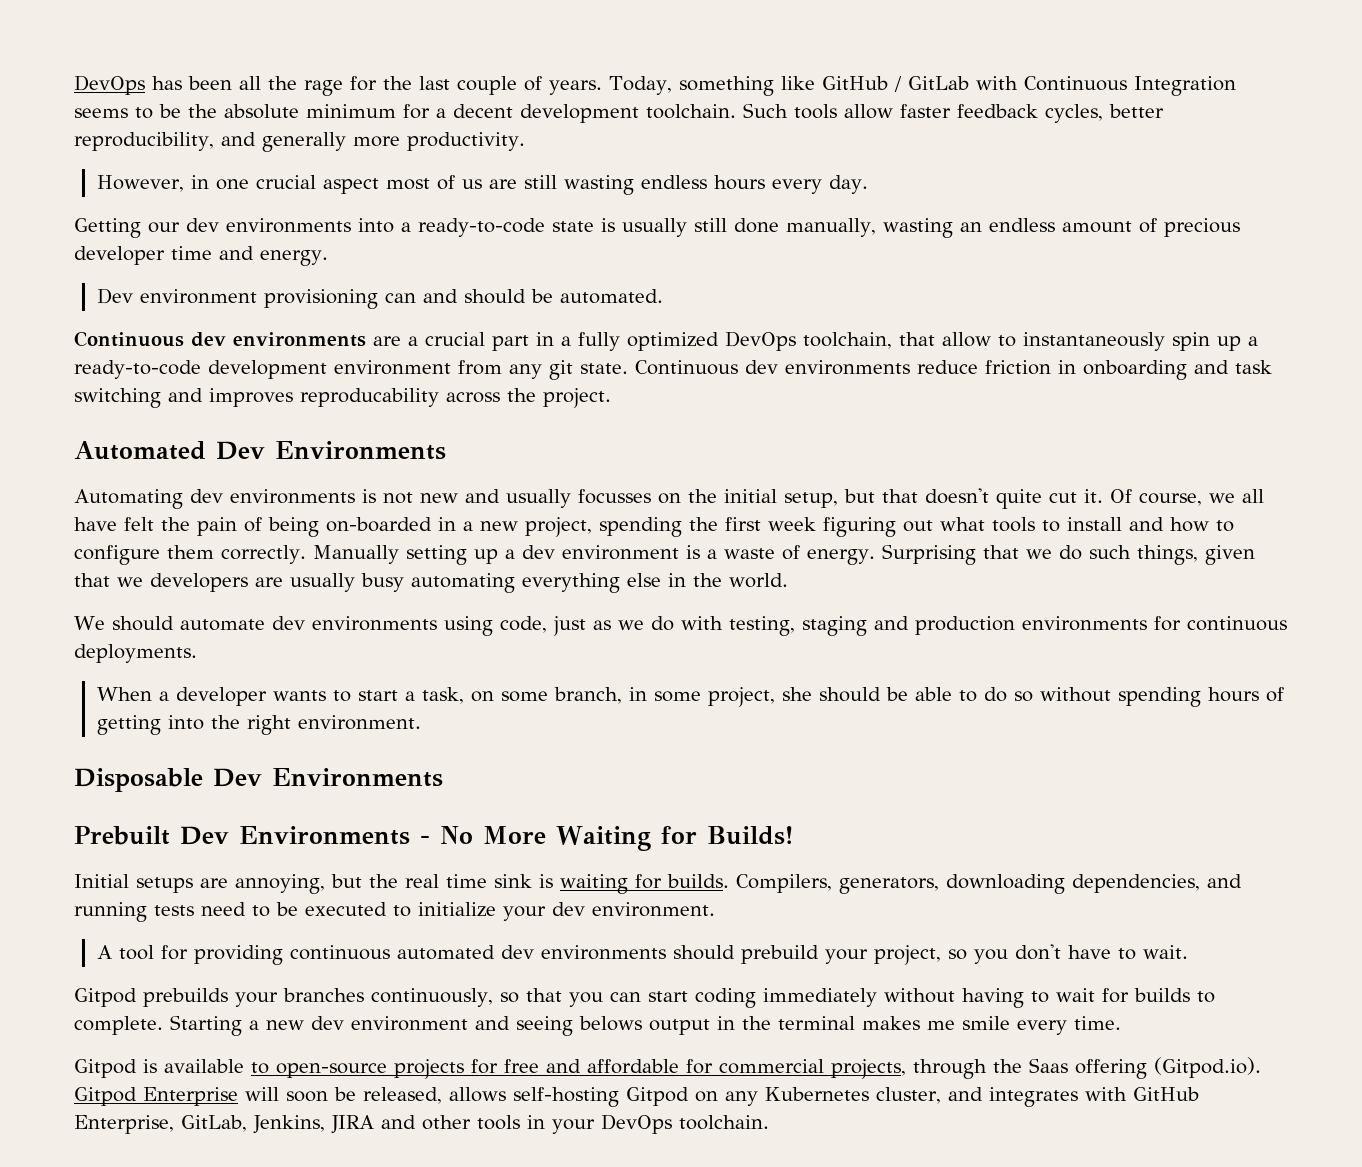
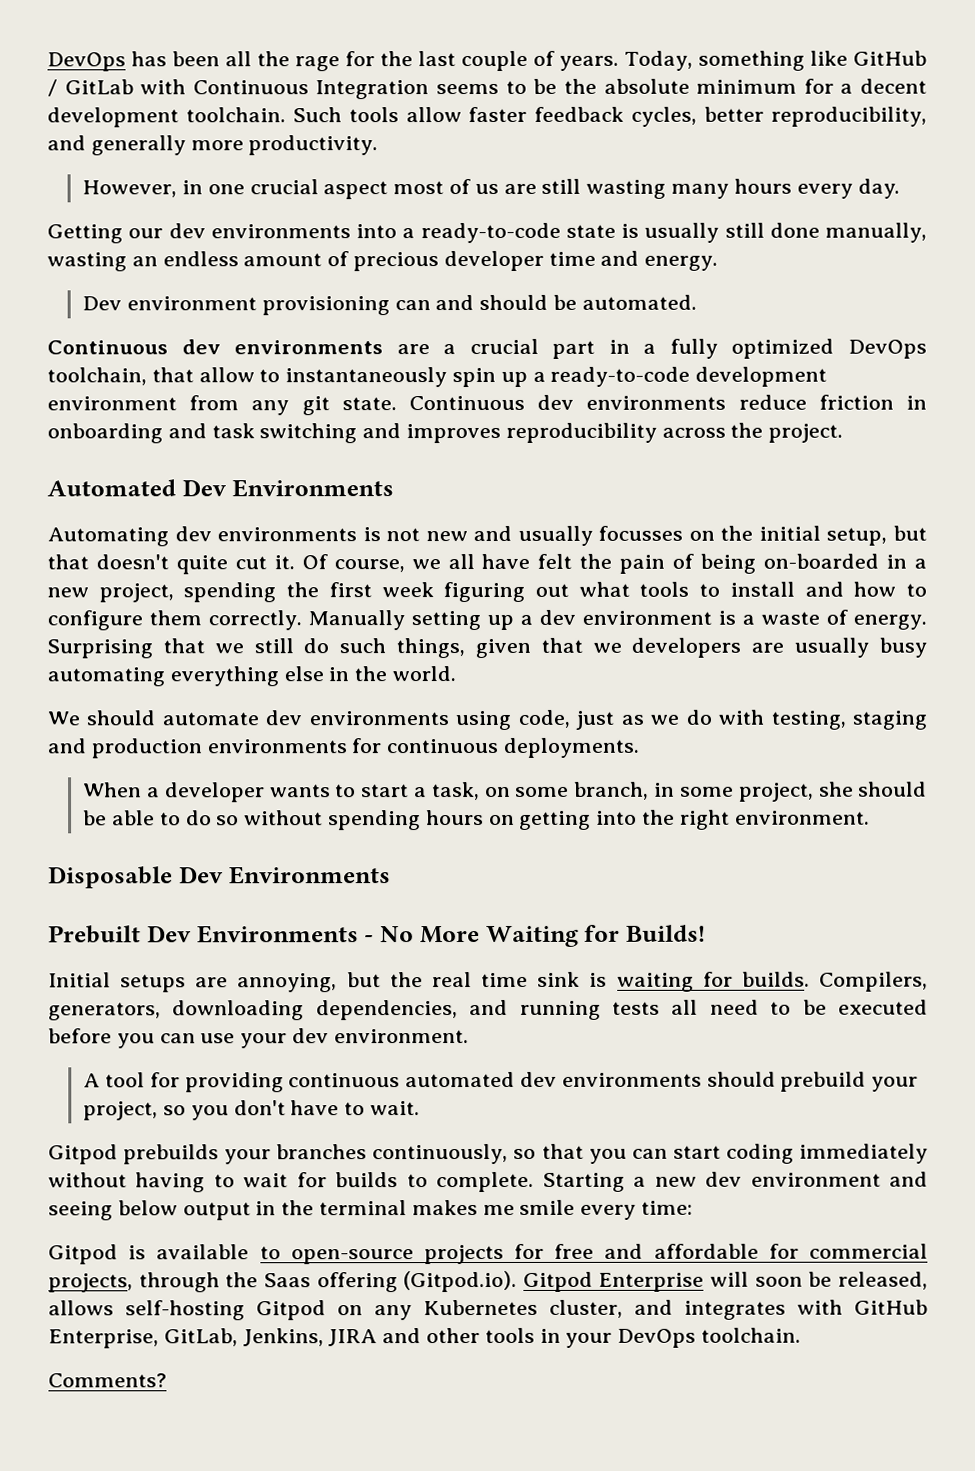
[640,175,707,189] endless -> [671,183,730,199] many
[300,388,439,407] reproducability -> [505,422,657,443] reproducibility
(1052, 554) none -> [253,638,294,654] still
[1265,687,1284,702] of -> [488,814,515,825] on
(194, 910) none -> [671,999,699,1015] all
[393,902,496,917] to initialize -> [48,1028,236,1049] before you can use
[579,1016,642,1031] belows -> [117,1200,178,1216] below
[1074,1016,1121,1030] time. -> [641,1200,694,1215] time:
(769, 1122) none -> [48,1373,167,1388] // Comments?

